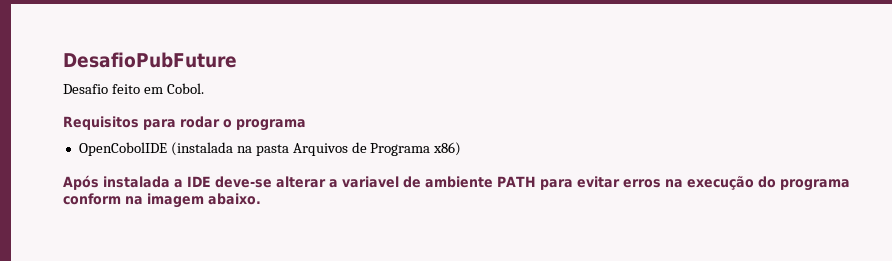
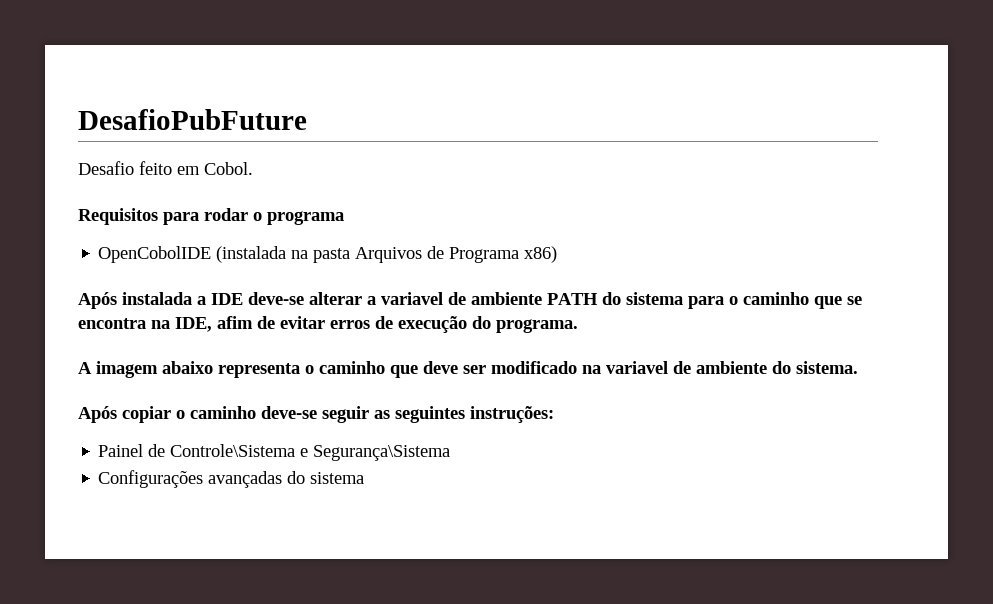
[539,179,573,190] para -> [602,292,862,309] [78,316,275,332] do sistema para o caminho que se encontra na IDE, afim de
[664,179,683,188] na -> [375,316,393,329] de
[779,179,850,191] [63,193,261,208] programa conform na imagem abaixo. -> [496,319,578,333] [78,361,858,378] [78,406,554,423] [98,444,451,461] [98,470,365,488] programa. // A imagem abaixo representa o caminho que deve ser modificado na variavel de ambiente do sistema. // Após copiar o caminho deve-se seguir as seguintes instruções: // Painel de Controle\Sistema e Segurança\Sistema // Configurações avançadas do sistema

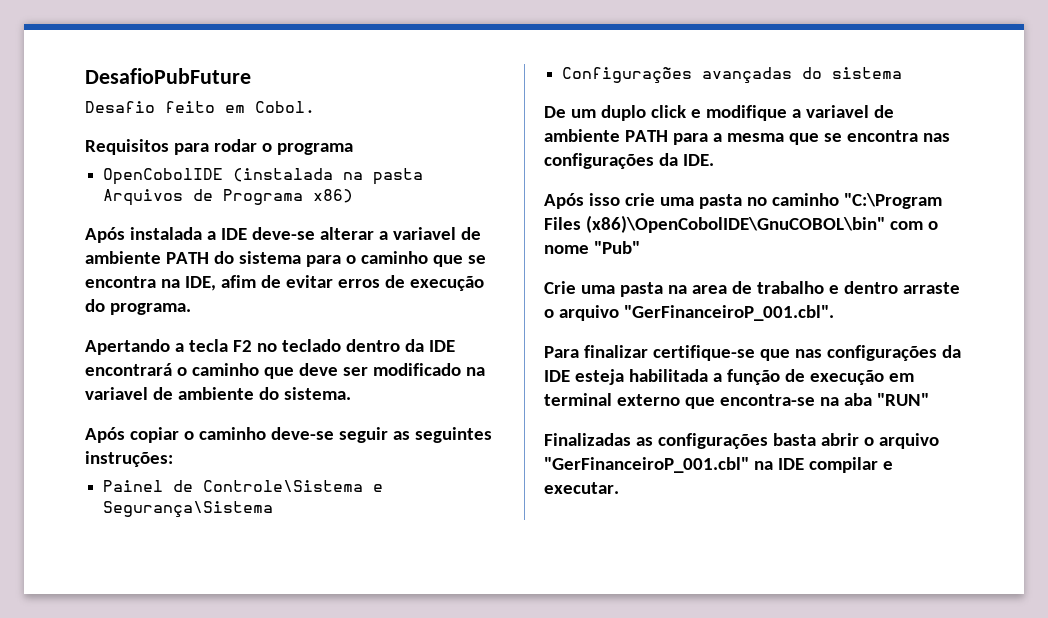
[78,361,300,378] A imagem abaixo representa -> [85,339,455,355] [85,363,172,376] Apertando a tecla F2 no teclado dentro da IDE encontrará
(365, 478) none -> [544,105,894,121] [544,129,950,145] [544,153,714,169] [544,193,942,209] [544,215,938,233] [544,241,640,254] [544,281,960,297] [544,305,834,321] [544,345,961,361] [544,369,914,385] [544,393,929,409] [544,433,939,449] [544,457,893,473] [544,482,619,494] // De um duplo click e modifique a variavel de ambiente PATH para a mesma que se encontra nas configurações da IDE. // Após isso crie uma pasta no caminho "C:\Program Files (x86)\OpenCobolIDE\GnuCOBOL\bin" com o nome "Pub" // Crie uma pasta na area de trabalho e dentro arraste o arquivo "GerFinanceiroP_001.cbl". // Para finalizar certifique-se que nas configurações da IDE esteja habilitada a função de execução em terminal externo que encontra-se na aba "RUN" // Finalizadas as configurações basta abrir o arquivo "GerFinanceiroP_001.cbl" na IDE compilar e executar.

